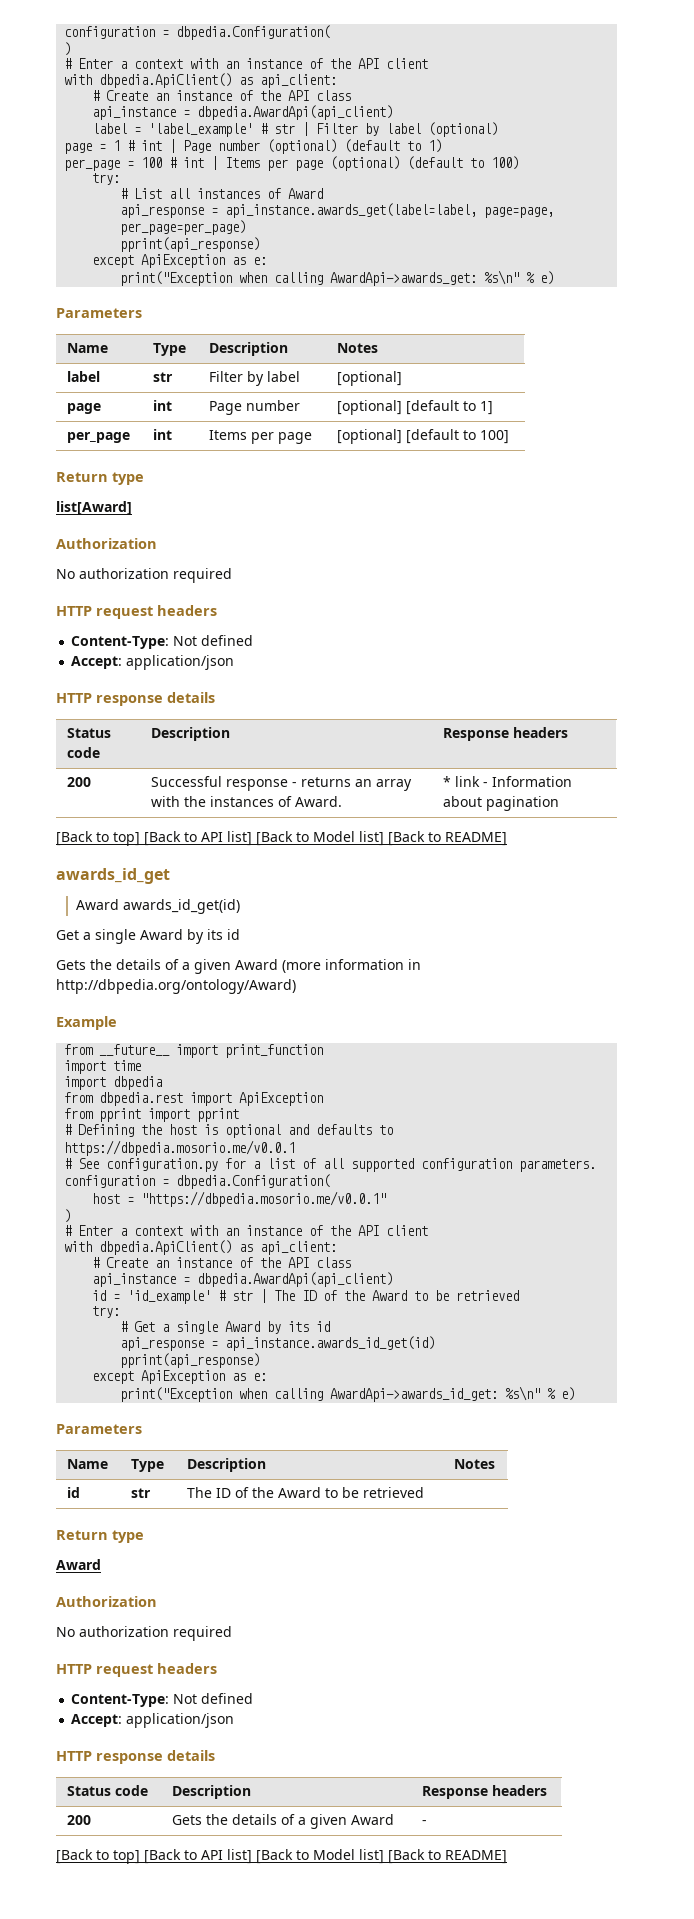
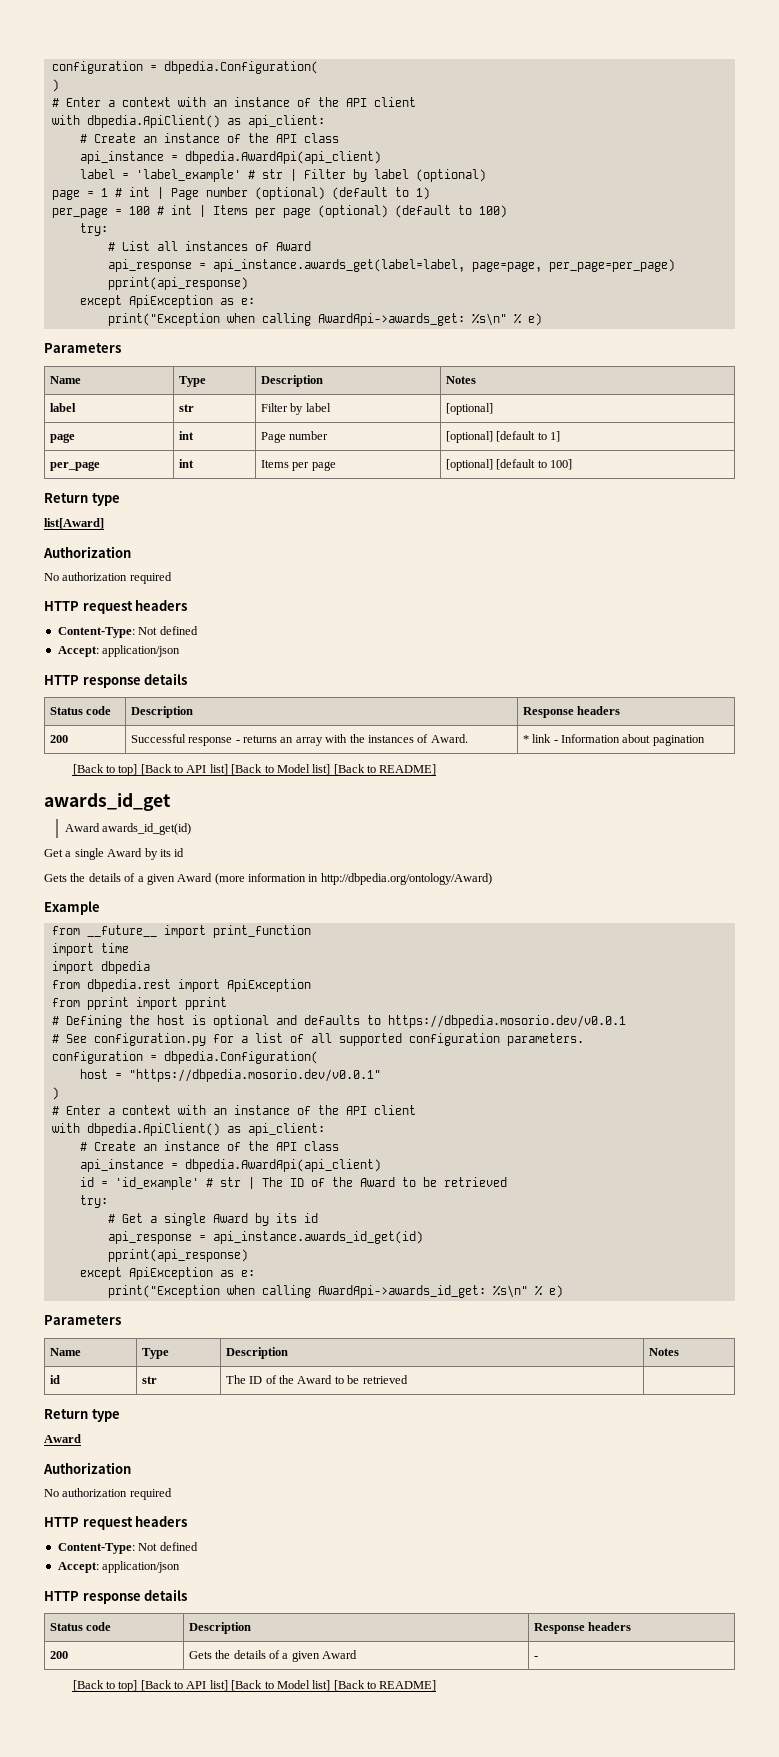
[64,1140,296,1156] https://dbpedia.mosorio.me/v0.0.1 -> [387,1015,626,1028] https://dbpedia.mosorio.dev/v0.0.1
[141,1191,387,1207] "https://dbpedia.mosorio.me/v0.0.1" -> [128,1069,381,1082] "https://dbpedia.mosorio.dev/v0.0.1"

